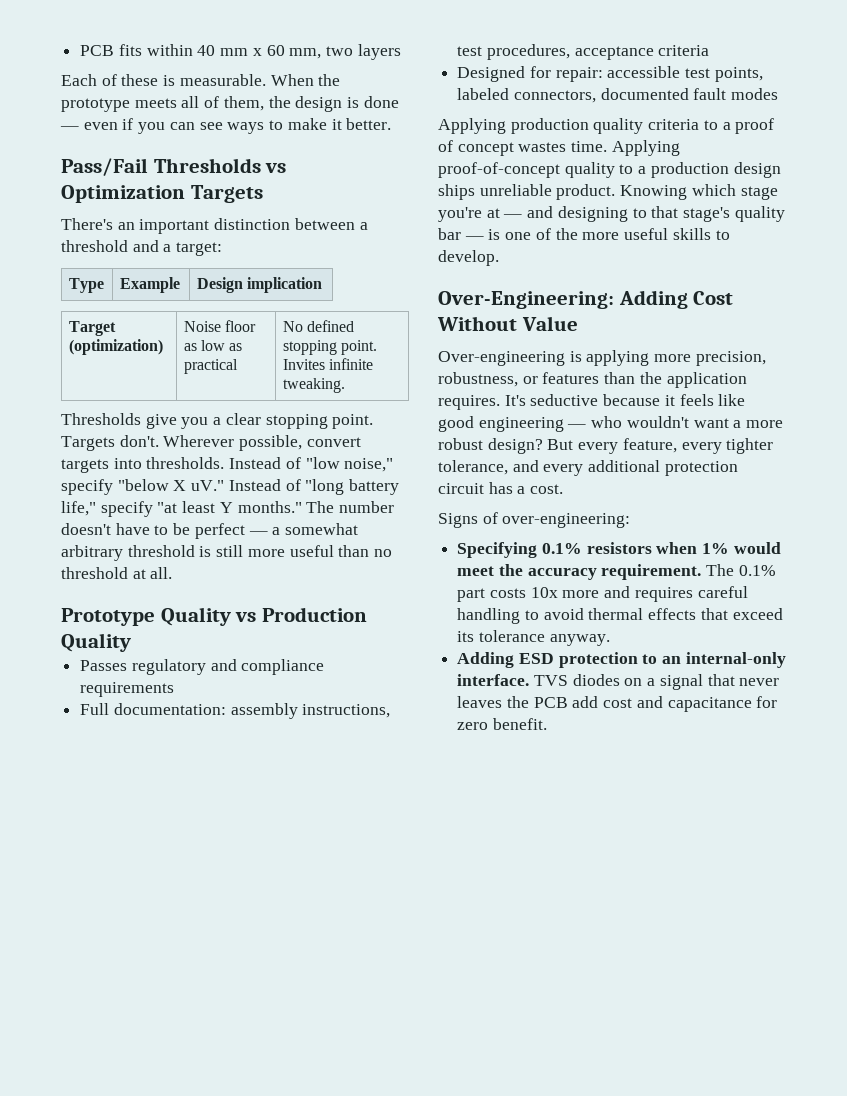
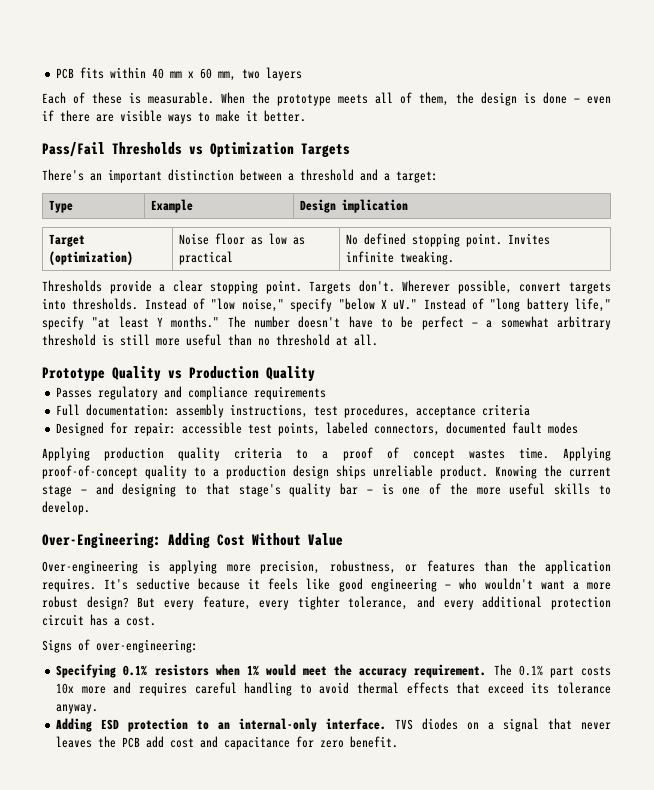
[138,122,223,134] you can see -> [60,110,162,122] there are visible
[145,414,209,429] give you -> [109,280,152,294] provide
[691,184,778,200] [438,207,500,222] which stage you're at -> [544,465,611,477] [42,485,72,497] the current stage

